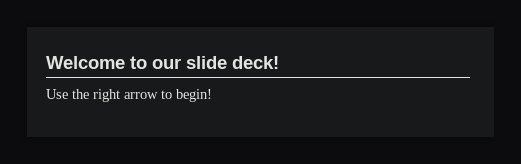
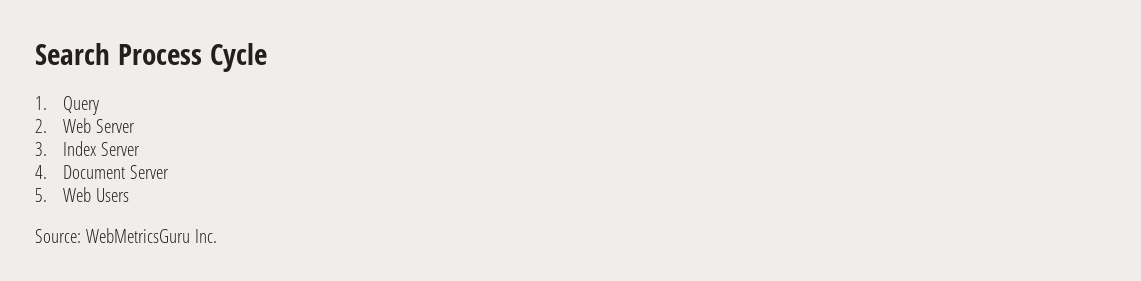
[46,56,279,69] [46,89,212,102] Welcome to our slide deck! // Use the right arrow to begin! -> [35,43,267,72] [35,96,99,115] [35,118,135,133] [35,141,140,156] [35,165,169,179] [35,187,129,202] [35,228,217,243] Search Process Cycle // 1. Query // 2. Web Server // 3. Index Server // 4. Document Server // 5. Web Users // Source: WebMetricsGuru Inc.

